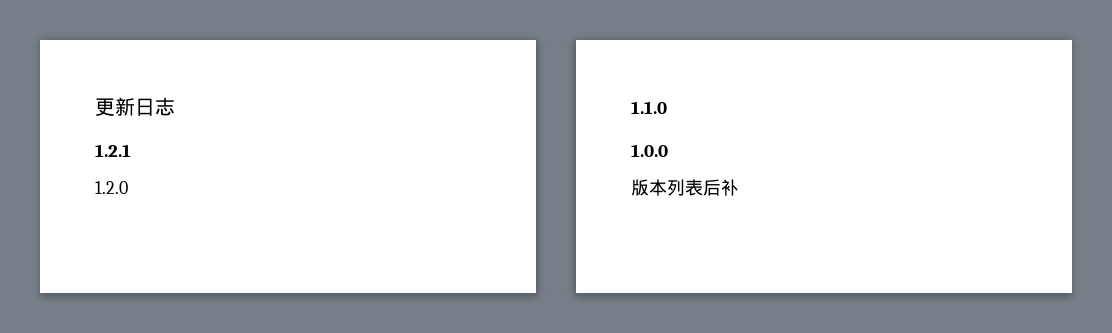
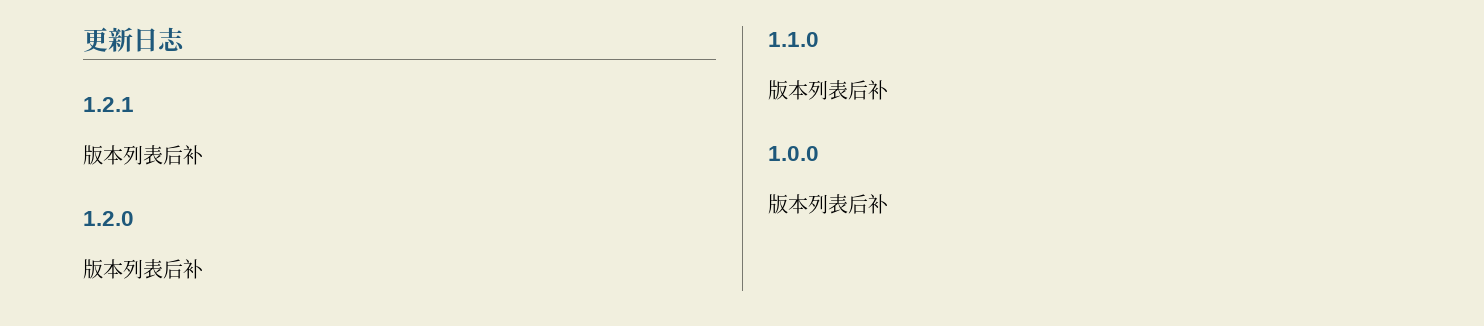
[95,181,128,194] [631,101,667,114] 1.2.0 // 1.1.0 -> [83,145,203,165] [83,211,134,226] [83,259,203,279] [768,32,819,47] [768,80,888,100] 版本列表后补 // 1.2.0 // 版本列表后补 // 1.1.0 // 版本列表后补

